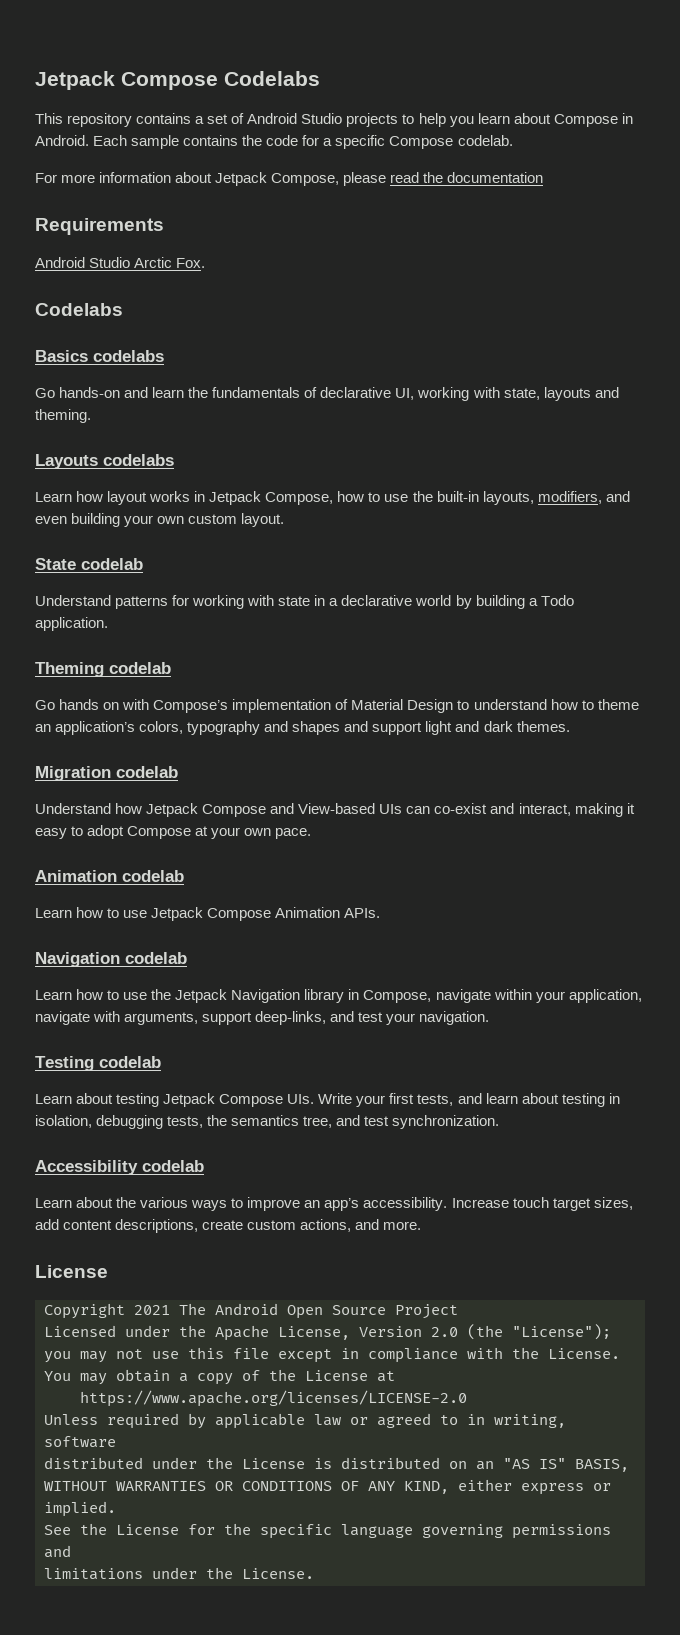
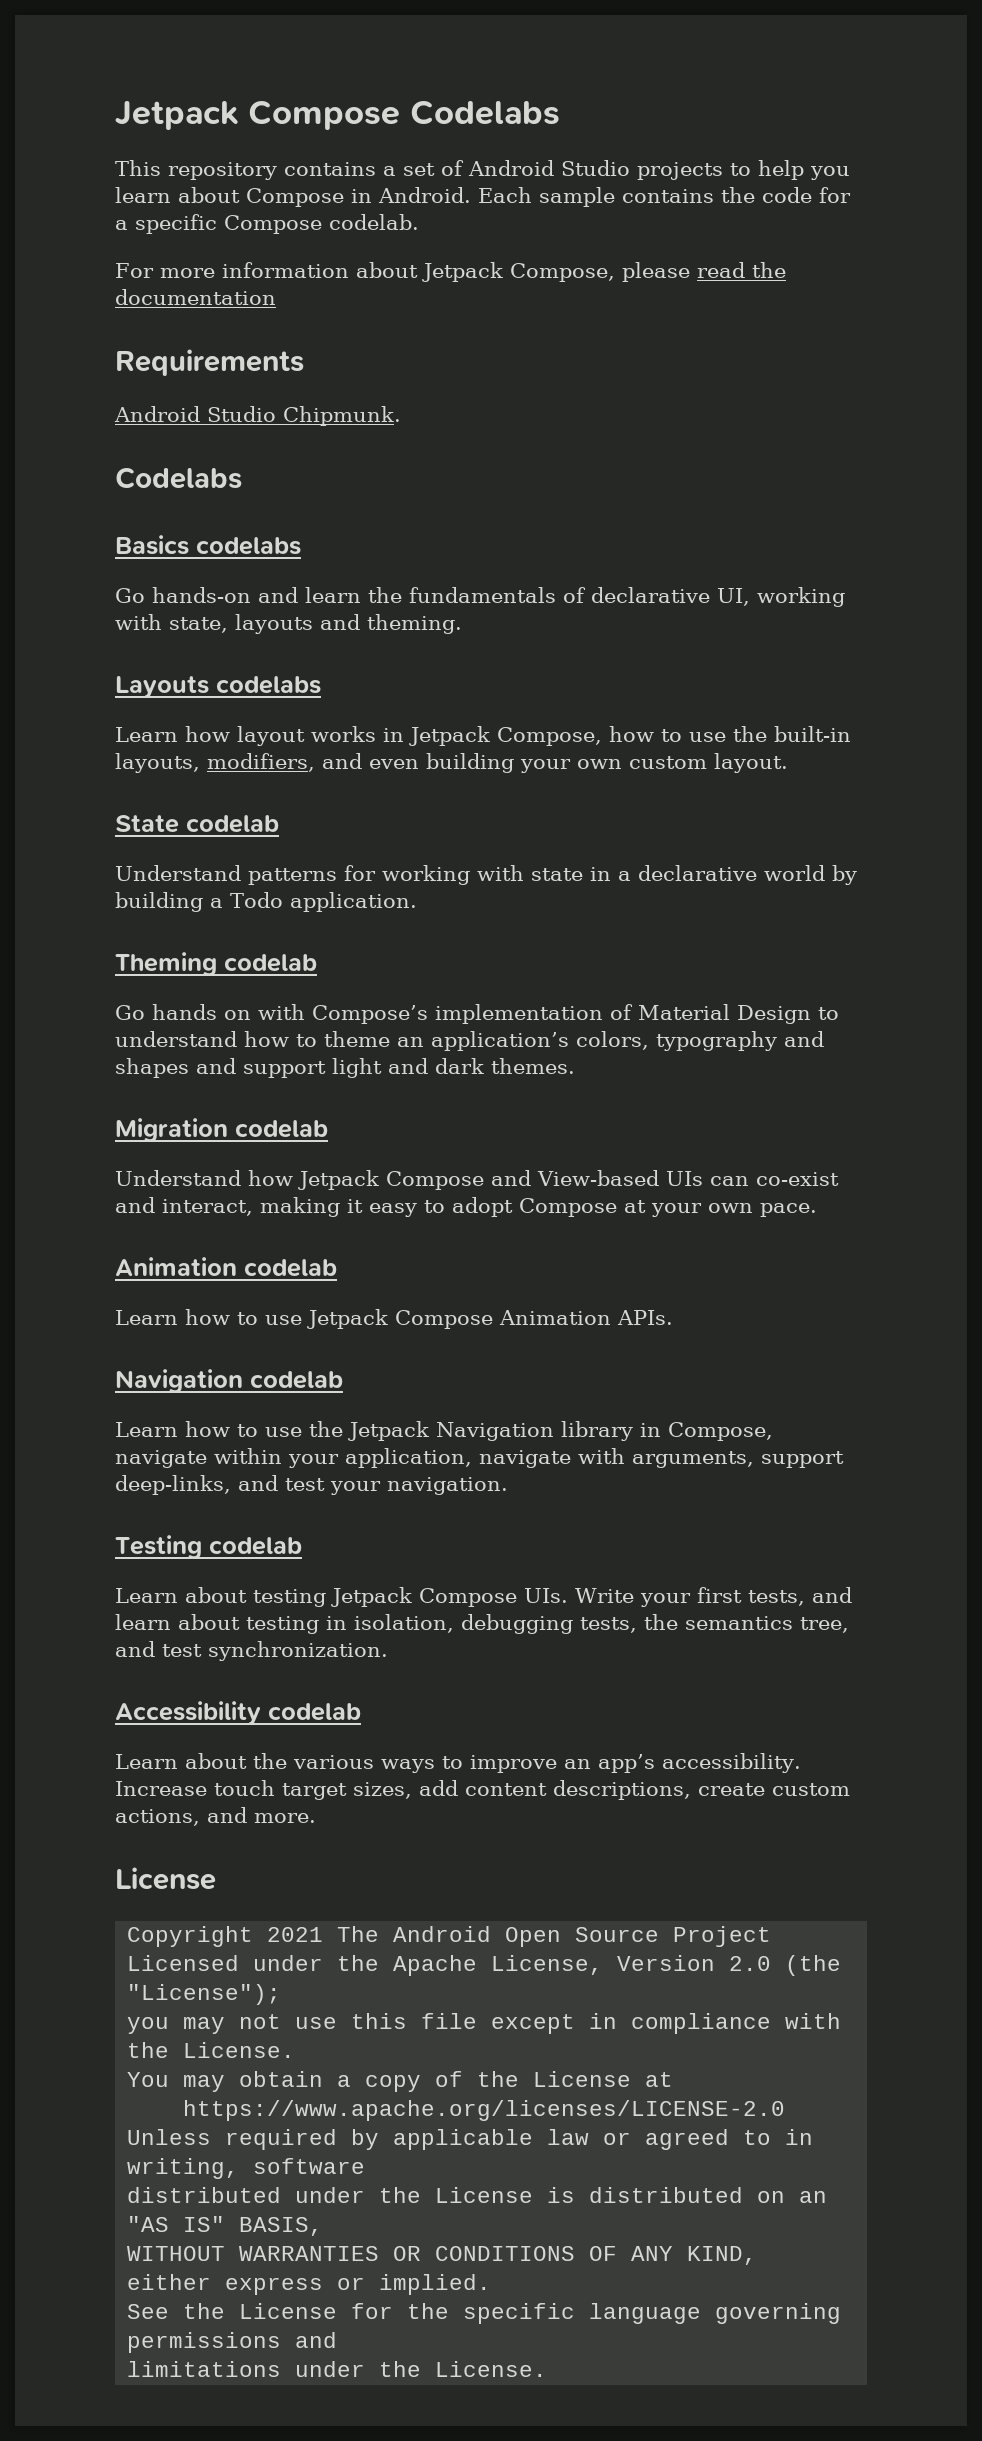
[134,257,206,268] Arctic Fox. -> [283,406,401,426] Chipmunk.

